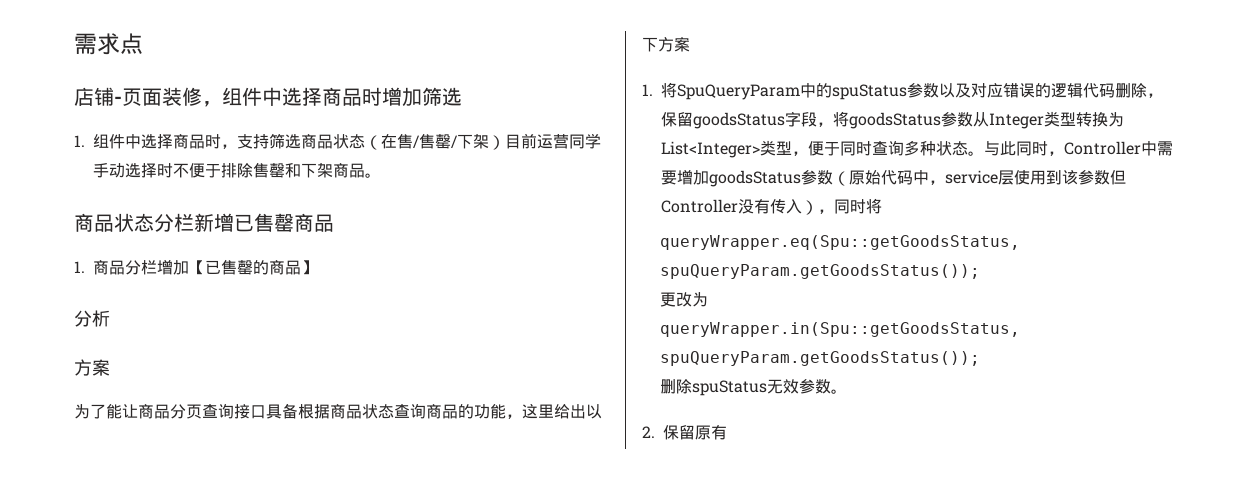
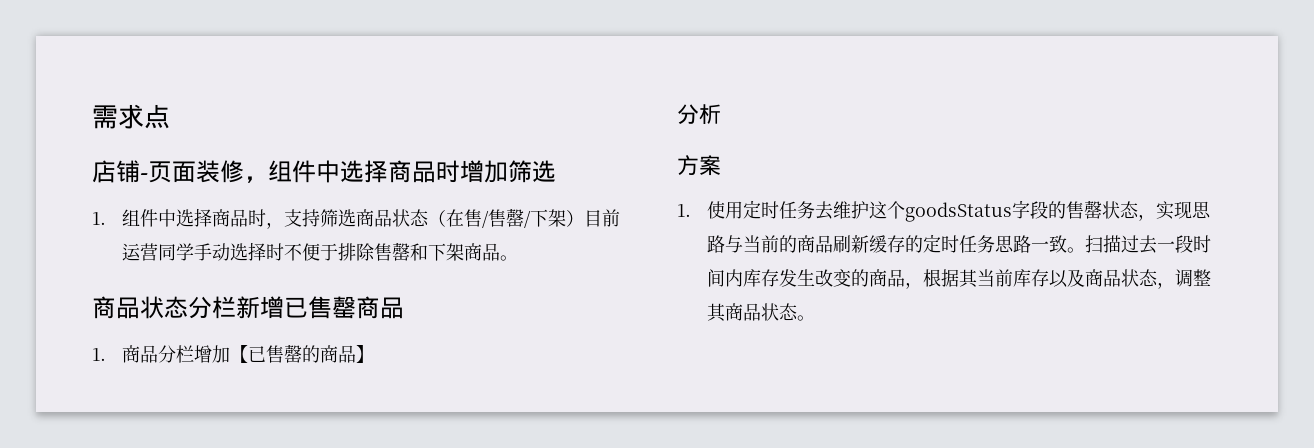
[74,403,602,419] [642,37,690,52] [642,82,1163,100] [661,111,1124,129] [661,140,1173,158] [661,169,1126,187] [661,198,882,215] [660,235,1021,250] [660,264,981,279] [660,292,709,307] [660,322,1021,337] [660,351,981,366] [660,379,848,396] [642,425,727,440] 为了能让商品分页查询接口具备根据商品状态查询商品的功能，这里给出以下方案 // 1.将SpuQueryParam中的spuStatus参数以及对应错误的逻辑代码删除，保留goodsStatus字段，将goodsStatus参数从Integer类型转换为List<Integer>类型，便于同时查询多种状态。与此同时，Controller中需要增加goodsStatus参数（原始代码中，service层使用到该参数但Controller没有传入），同时将 // queryWrapper.eq(Spu::getGoodsStatus, spuQueryParam.getGoodsStatus()); // 更改为 // queryWrapper.in(Spu::getGoodsStatus, spuQueryParam.getGoodsStatus()); // 删除spuStatus无效参数。 // 2.保留原有 -> [677,200,1211,222] [706,234,1211,254] [706,269,1211,289] [706,303,815,322] 1.使用定时任务去维护这个goodsStatus字段的售罄状态，实现思路与当前的商品刷新缓存的定时任务思路一致。扫描过去一段时间内库存发生改变的商品，根据其当前库存以及商品状态，调整其商品状态。

